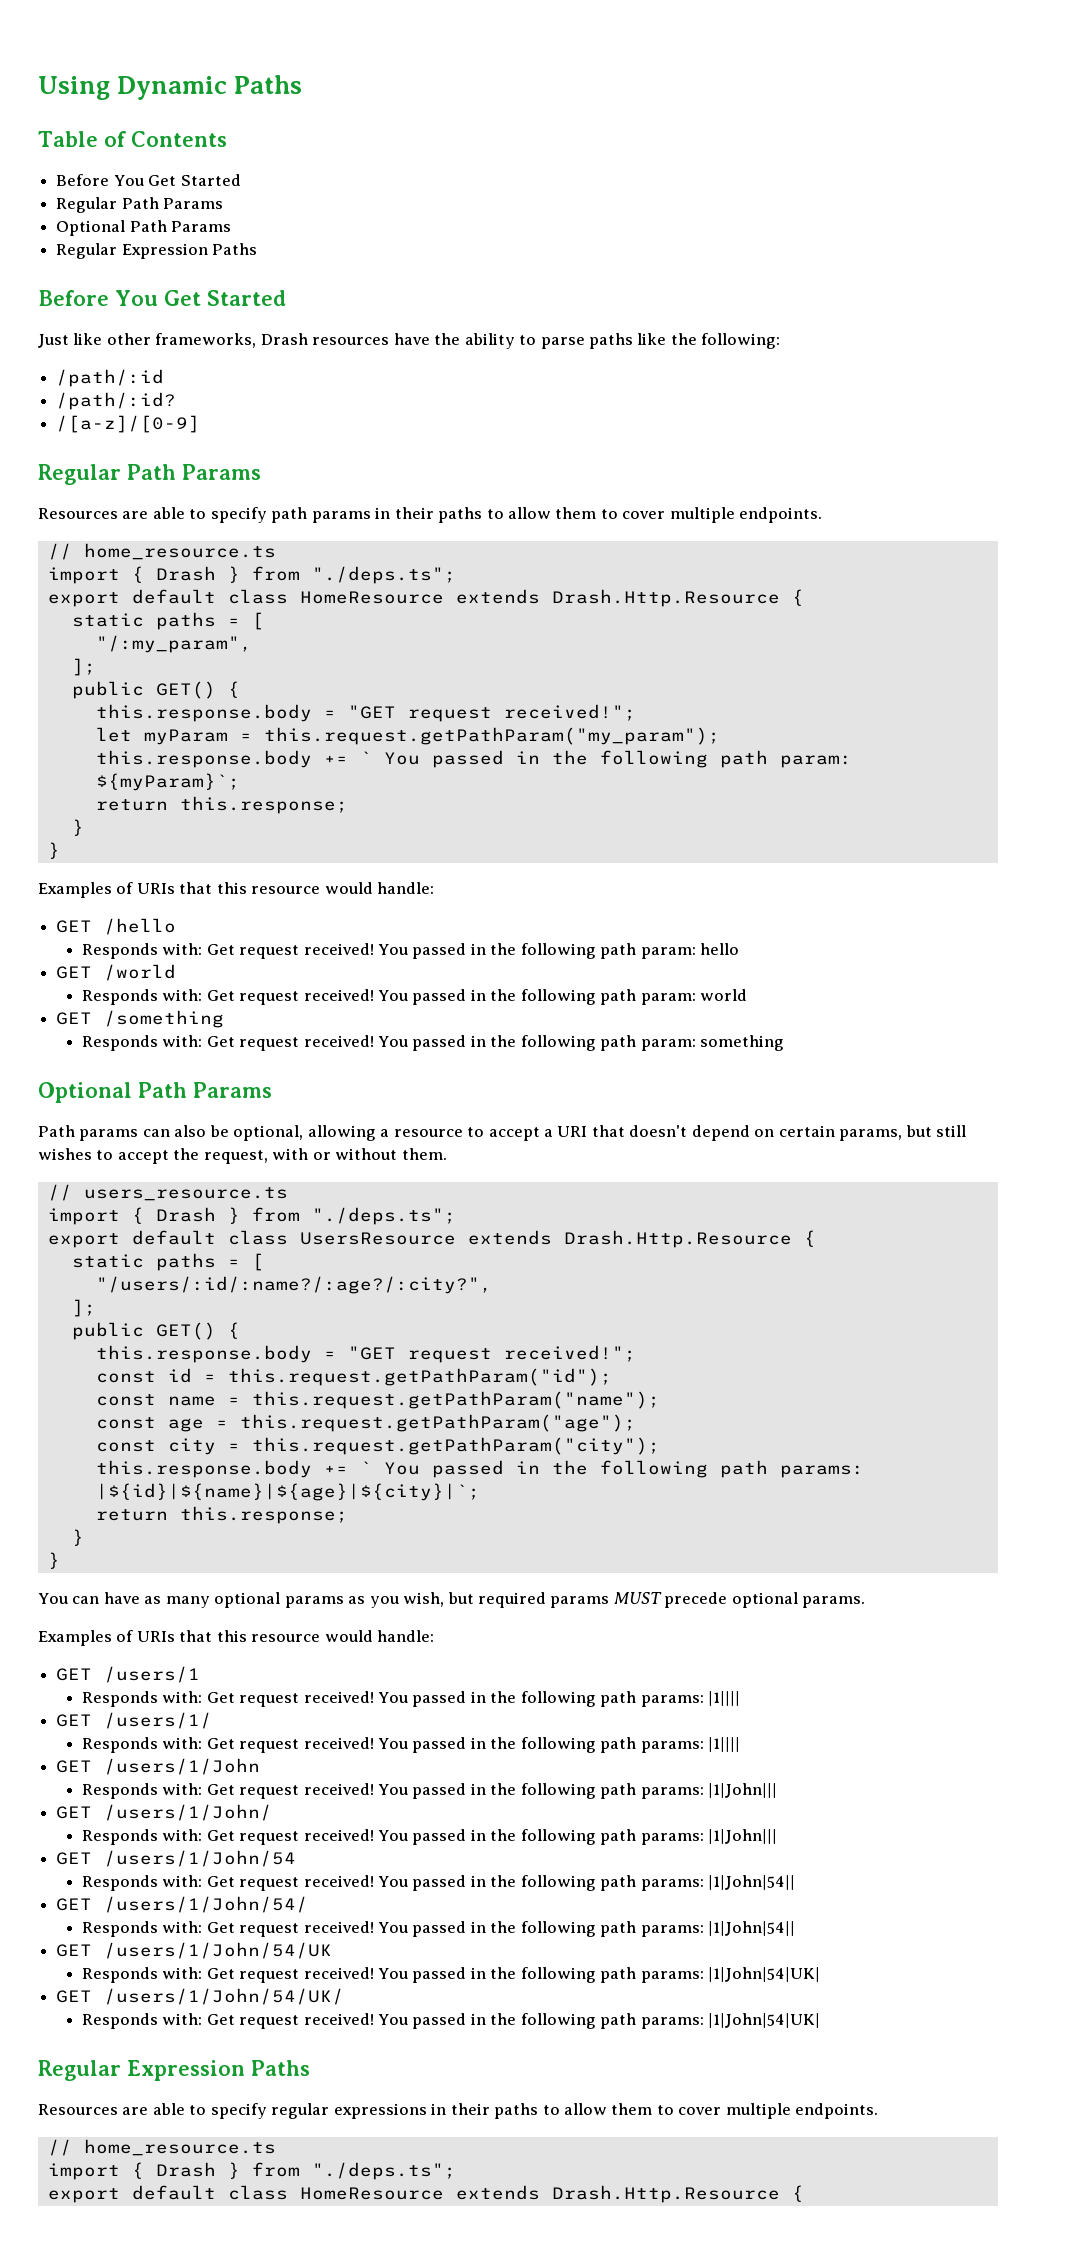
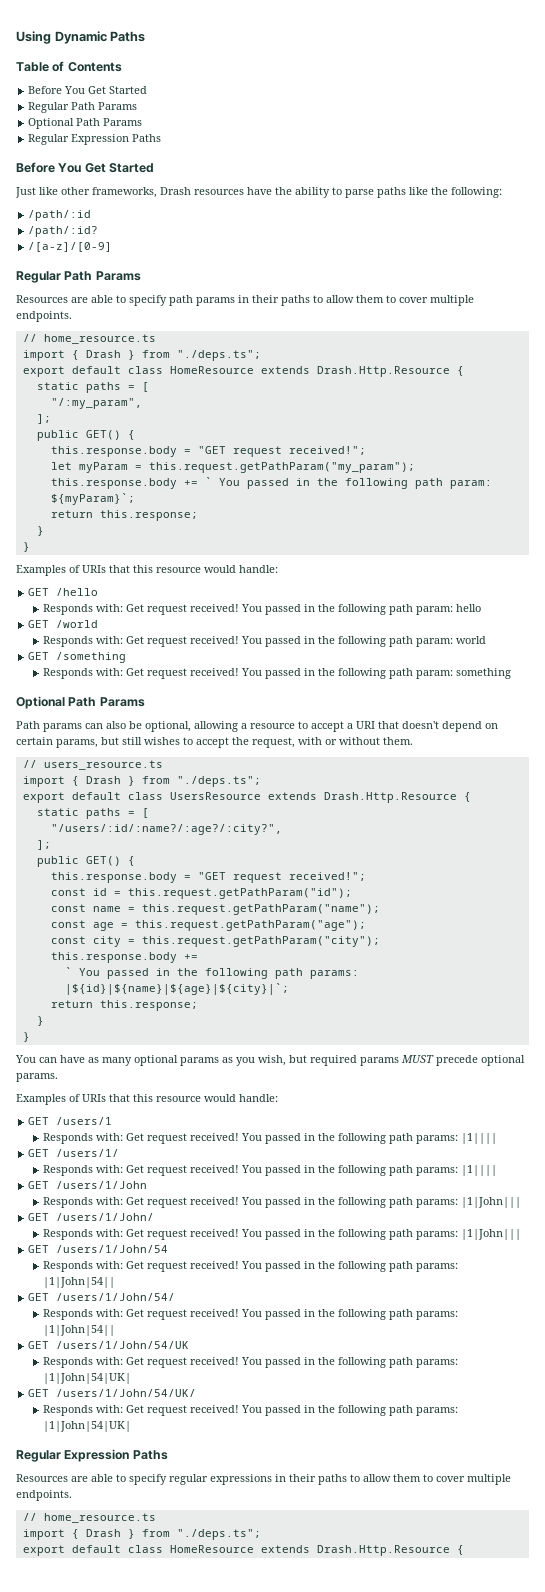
(348, 1469) none -> (198, 957) //

